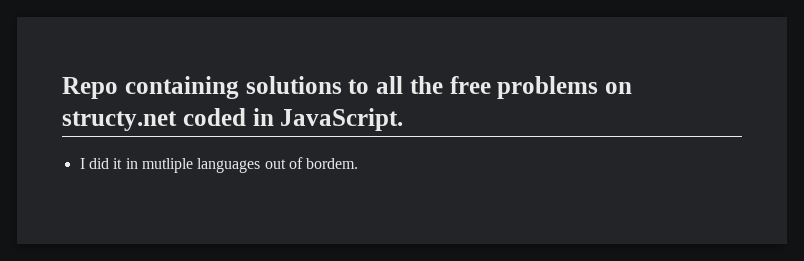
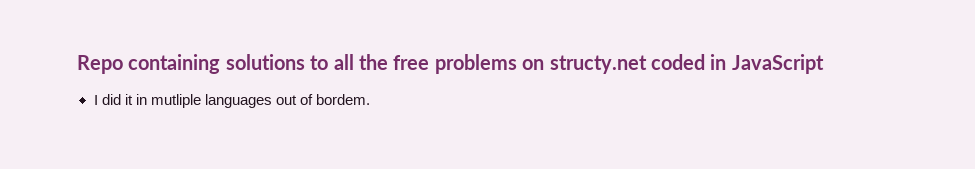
[280,108,404,131] JavaScript. -> [731,54,824,74] JavaScript

